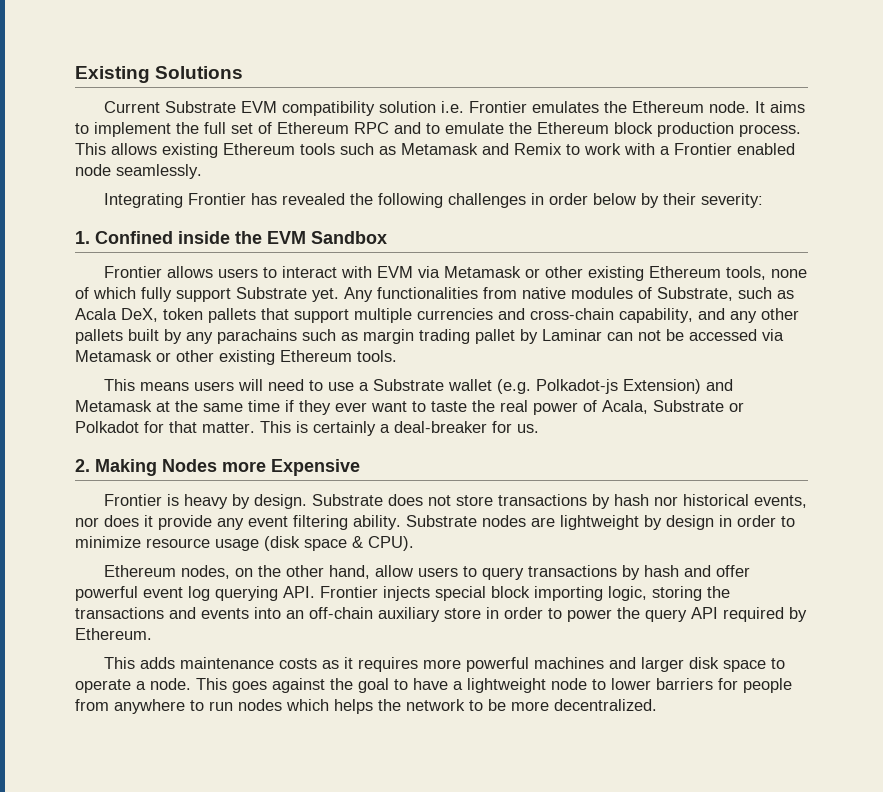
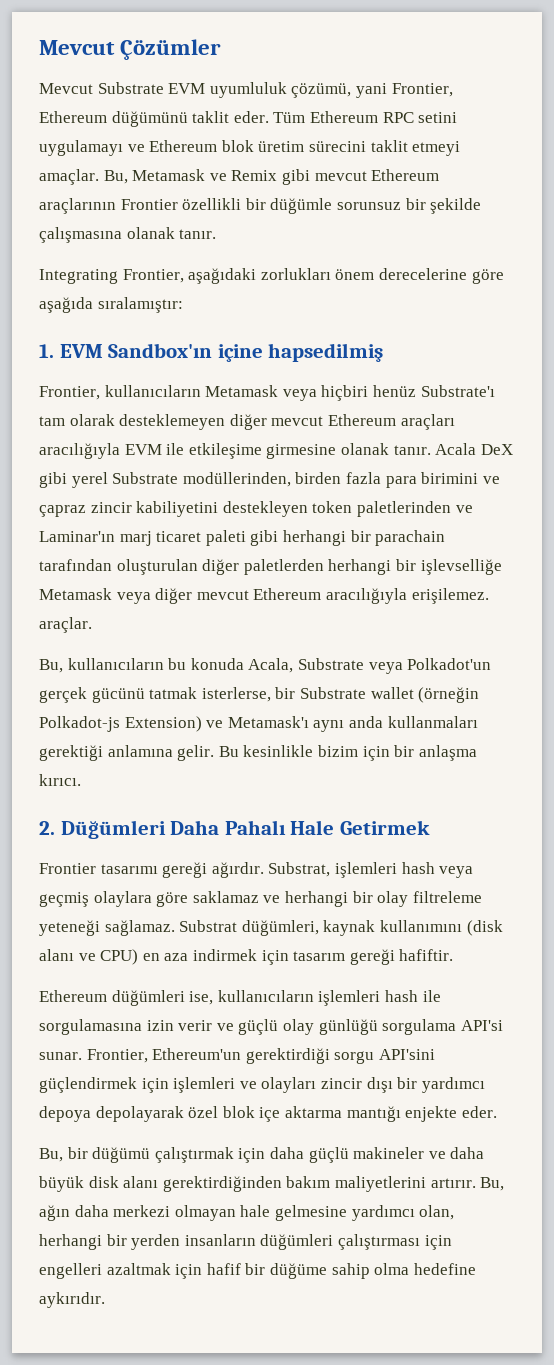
[75,66,244,83] [103,101,805,116] [75,122,801,137] [75,143,795,158] [75,164,202,179] [103,193,763,208] [75,231,387,244] [103,266,807,281] [75,287,794,302] [75,308,799,323] [75,329,784,344] [75,350,397,365] [103,379,733,394] [75,400,744,415] [75,421,539,436] [75,459,360,476] [103,494,807,509] [75,515,795,530] [75,536,414,551] [103,565,750,580] [75,586,730,601] [75,607,807,622] [75,628,152,640] [103,657,785,672] [75,678,792,693] [75,699,657,714] Existing Solutions // Current Substrate EVM compatibility solution i.e. Frontier emulates the Ethereum node. It aims to implement the full set of Ethereum RPC and to emulate the Ethereum block production process. This allows existing Ethereum tools such as Metamask and Remix to work with a Frontier enabled node seamlessly. // Integrating Frontier has revealed the following challenges in order below by their severity: // 1. Confined inside the EVM Sandbox // Frontier allows users to interact with EVM via Metamask or other existing Ethereum tools, none of which fully support Substrate yet. Any functionalities from native modules of Substrate, such as Acala DeX, token pallets that support multiple currencies and cross-chain capability, and any other pallets built by any parachains such as margin trading pallet by Laminar can not be accessed via Metamask or other existing Ethereum tools. // This means users will need to use a Substrate wallet (e.g. Polkadot-js Extension) and Metamask at the same time if they ever want to taste the real power of Acala, Substrate or Polkadot for that matter. This is certainly a deal-breaker for us. // 2. Making Nodes more Expensive // Frontier is heavy by design. Substrate does not store transactions by hash nor historical events, nor does it provide any event filtering ability. Substrate nodes are lightweight by design in order to minimize resource usage (disk space & CPU). // Ethereum nodes, on the other hand, allow users to query transactions by hash and offer powerful event log querying API. Frontier injects special block importing logic, storing the transactions and events into an off-chain auxiliary store in order to power the query API required by Ethereum. // This adds maintenance costs as it requires more powerful machines and larger disk space to operate a node. This goes against the goal to have a lightweight node to lower barriers for people from anywhere to run nodes which helps the network to be more decentralized. -> [39,39,222,60] [39,82,453,98] [39,111,458,127] [39,140,461,156] [39,169,440,185] [39,198,482,214] [39,227,217,243] [39,268,504,284] [39,297,183,313] [39,343,384,362] [39,385,495,401] [39,414,455,430] [39,443,513,459] [39,472,500,488] [39,501,473,517] [39,530,446,546] [39,559,502,575] [39,588,489,604] [39,617,92,633] [39,658,492,674] [39,687,480,703] [39,716,478,732] [39,745,477,761] [39,774,81,786] [39,820,430,839] [39,862,474,878] [39,891,482,907] [39,920,503,936] [39,949,454,965] [39,990,441,1006] [39,1019,503,1035] [39,1048,435,1064] [39,1077,485,1093] [39,1106,497,1122] [39,1147,485,1163] [39,1176,505,1192] [39,1205,455,1221] [39,1234,452,1250] [39,1263,476,1279] [39,1292,105,1308] Mevcut Çözümler // Mevcut Substrate EVM uyumluluk çözümü, yani Frontier, Ethereum düğümünü taklit eder. Tüm Ethereum RPC setini uygulamayı ve Ethereum blok üretim sürecini taklit etmeyi amaçlar. Bu, Metamask ve Remix gibi mevcut Ethereum araçlarının Frontier özellikli bir düğümle sorunsuz bir şekilde çalışmasına olanak tanır. // Integrating Frontier, aşağıdaki zorlukları önem derecelerine göre aşağıda sıralamıştır: // 1. EVM Sandbox'ın içine hapsedilmiş // Frontier, kullanıcıların Metamask veya hiçbiri henüz Substrate'ı tam olarak desteklemeyen diğer mevcut Ethereum araçları aracılığıyla EVM ile etkileşime girmesine olanak tanır. Acala DeX gibi yerel Substrate modüllerinden, birden fazla para birimini ve çapraz zincir kabiliyetini destekleyen token paletlerinden ve Laminar'ın marj ticaret paleti gibi herhangi bir parachain tarafından oluşturulan diğer paletlerden herhangi bir işlevselliğe Metamask veya diğer mevcut Ethereum aracılığıyla erişilemez. araçlar. // Bu, kullanıcıların bu konuda Acala, Substrate veya Polkadot'un gerçek gücünü tatmak isterlerse, bir Substrate wallet (örneğin Polkadot-js Extension) ve Metamask'ı aynı anda kullanmaları gerektiği anlamına gelir. Bu kesinlikle bizim için bir anlaşma kırıcı. // 2. Düğümleri Daha Pahalı Hale Getirmek // Frontier tasarımı gereği ağırdır. Substrat, işlemleri hash veya geçmiş olaylara göre saklamaz ve herhangi bir olay filtreleme yeteneği sağlamaz. Substrat düğümleri, kaynak kullanımını (disk alanı ve CPU) en aza indirmek için tasarım gereği hafiftir. // Ethereum düğümleri ise, kullanıcıların işlemleri hash ile sorgulamasına izin verir ve güçlü olay günlüğü sorgulama API'si sunar. Frontier, Ethereum'un gerektirdiği sorgu API'sini güçlendirmek için işlemleri ve olayları zincir dışı bir yardımcı depoya depolayarak özel blok içe aktarma mantığı enjekte eder. // Bu, bir düğümü çalıştırmak için daha güçlü makineler ve daha büyük disk alanı gerektirdiğinden bakım maliyetlerini artırır. Bu, ağın daha merkezi olmayan hale gelmesine yardımcı olan, herhangi bir yerden insanların düğümleri çalıştırması için engelleri azaltmak için hafif bir düğüme sahip olma hedefine aykırıdır.

